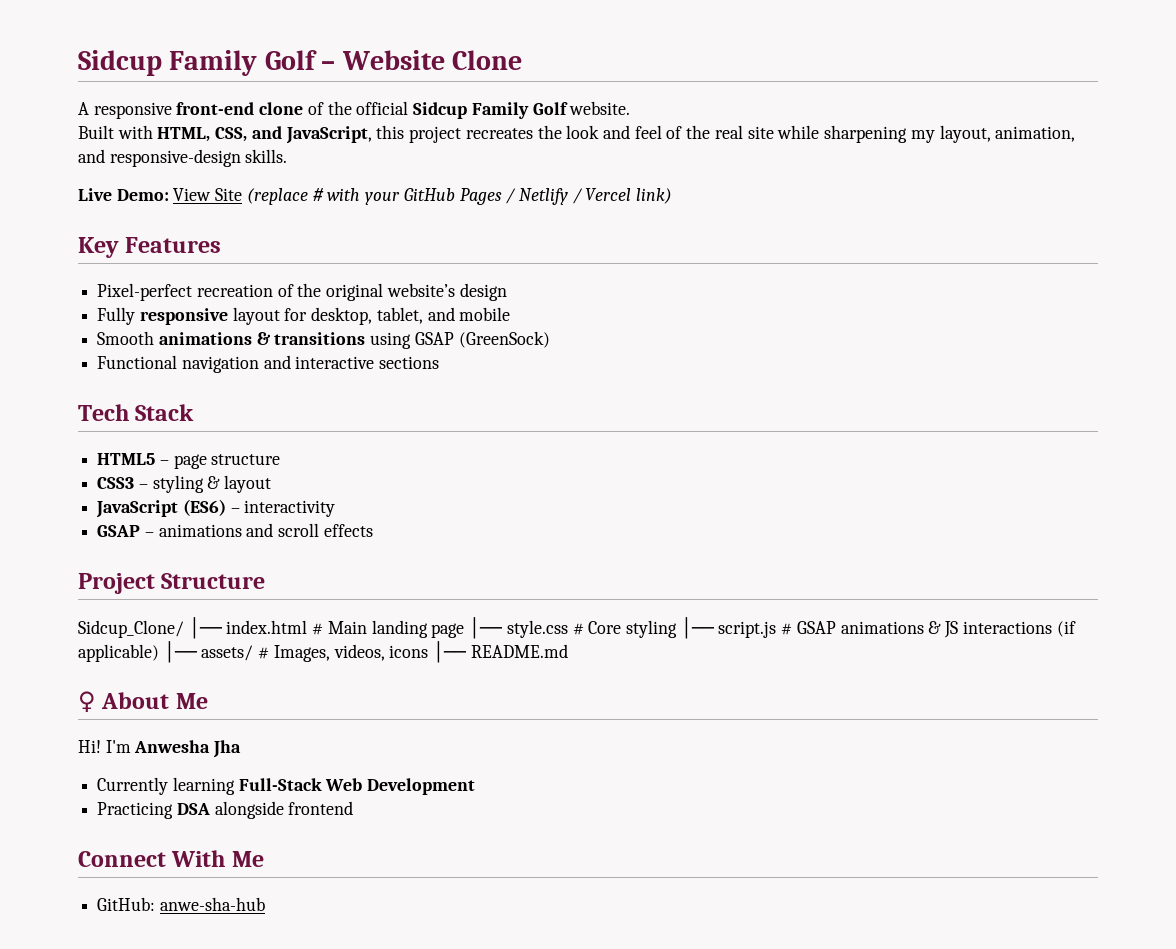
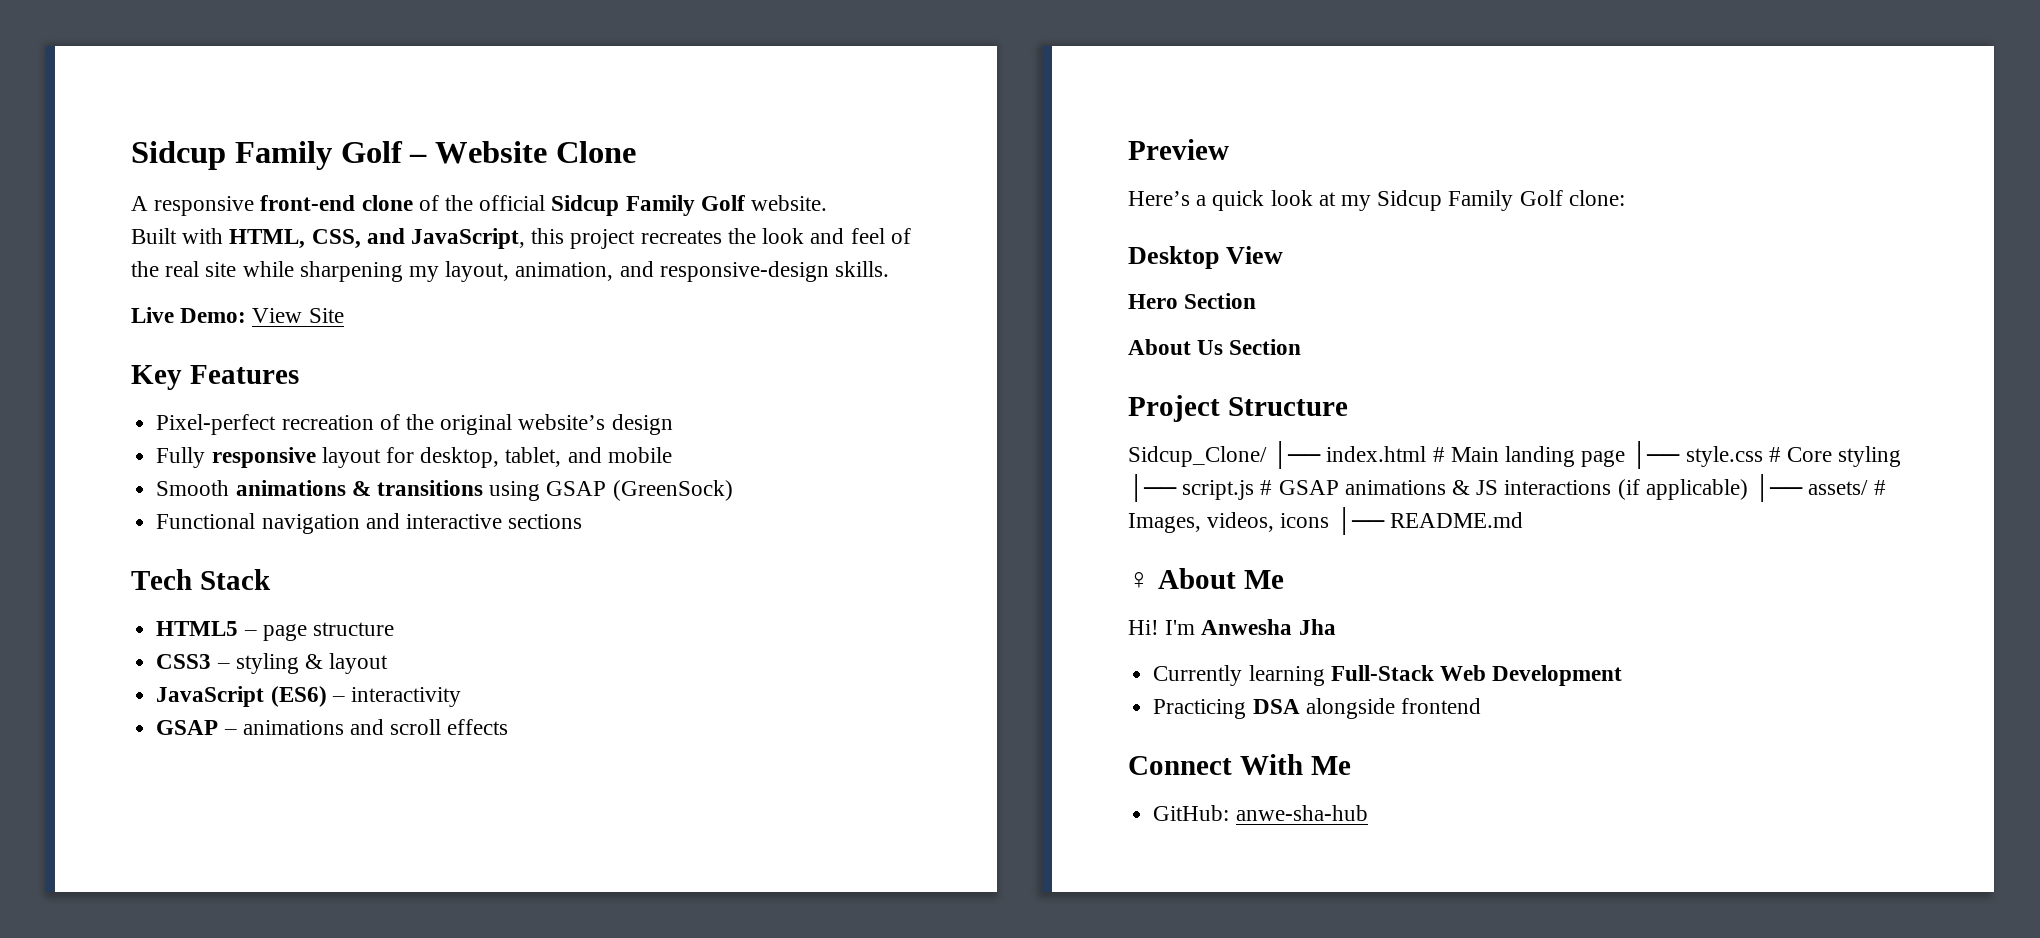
[246,188,673,205] (replace # with your GitHub Pages / Netlify / Vercel link) -> (344, 315) none
(373, 530) none -> [1128,139,1229,160] [1128,190,1625,211] [1128,246,1284,269] [1128,293,1257,309] [1128,339,1302,355] // Preview // Here’s a quick look at my Sidcup Family Golf clone: // Desktop View // Hero Section // About Us Section

